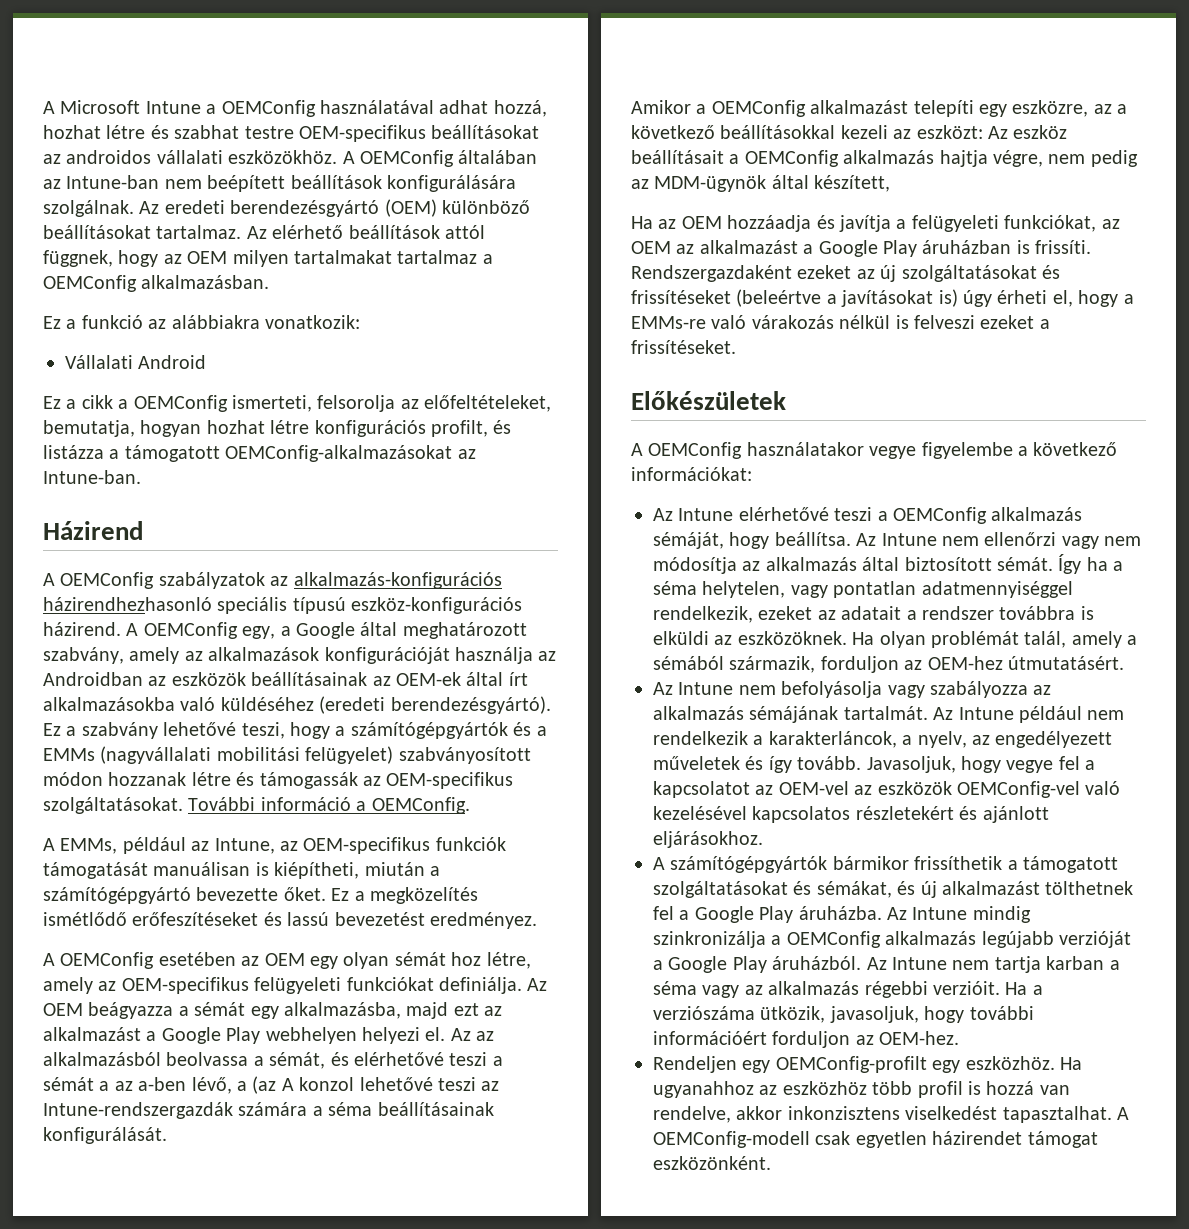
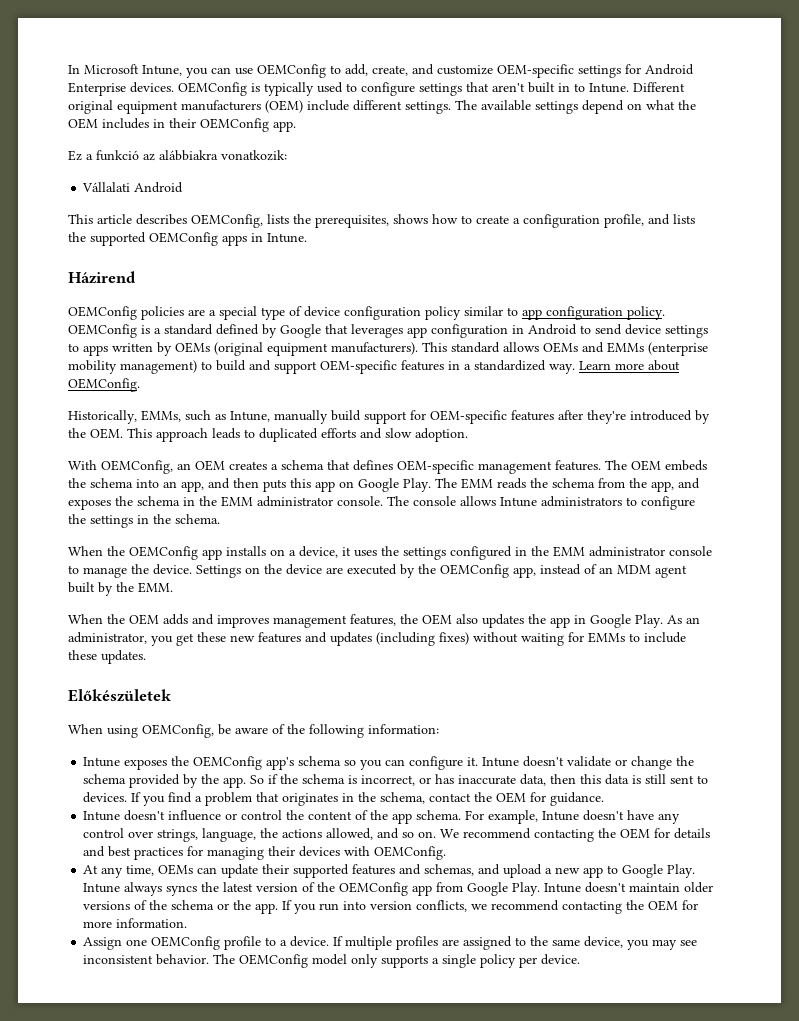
[43,100,547,117] [43,125,540,142] [43,150,538,167] [43,175,516,192] [43,199,530,217] [43,225,485,239] [43,250,493,267] [43,275,270,292] A Microsoft Intune a OEMConfig használatával adhat hozzá, hozhat létre és szabhat testre OEM-specifikus beállításokat az androidos vállalati eszközökhöz. A OEMConfig általában az Intune-ban nem beépített beállítások konfigurálására szolgálnak. Az eredeti berendezésgyártó (OEM) különböző beállításokat tartalmaz. Az elérhető beállítások attól függnek, hogy az OEM milyen tartalmakat tartalmaz a OEMConfig alkalmazásban. -> [68,64,694,78] [68,82,685,96] [68,100,696,114] [68,118,296,132] In Microsoft Intune, you can use OEMConfig to add, create, and customize OEM-specific settings for Android Enterprise devices. OEMConfig is typically used to configure settings that aren't built in to Intune. Different original equipment manufacturers (OEM) include different settings. The available settings depend on what the OEM includes in their OEMConfig app.
[43,395,552,412] [43,420,512,437] [43,445,476,462] [43,470,141,484] [43,521,143,540] [43,572,502,589] [43,597,523,614] [43,622,527,639] [43,647,557,664] [43,672,528,686] [43,696,551,714] [43,722,547,739] [43,746,531,764] [43,772,514,789] [43,797,470,814] [43,837,506,854] [43,862,440,879] [43,887,478,904] [43,912,537,929] [43,952,531,969] [43,977,548,994] [43,1002,503,1019] [43,1027,495,1044] [43,1052,503,1069] [43,1076,500,1094] [43,1102,494,1119] [43,1127,167,1144] [631,100,1128,117] [631,125,1068,139] [631,150,1138,167] [631,175,891,192] [631,215,1120,232] [631,240,1092,257] [631,265,1060,282] [631,289,1134,307] [631,315,1050,329] [631,340,736,354] [631,391,786,410] [631,442,1118,459] [631,467,752,481] [653,507,1083,524] [653,532,1142,549] [653,554,1124,574] [653,581,1073,598] [653,606,1094,623] [653,631,1138,648] [653,656,1124,673] [653,681,1052,698] [653,706,1125,723] [653,731,1113,748] [653,756,1096,773] [653,781,1121,798] [653,806,1049,823] [653,831,763,848] [653,856,1118,873] [653,881,1134,898] [653,906,1031,923] [653,931,1131,948] [653,956,1120,973] [653,981,1043,998] [653,1006,1034,1023] [653,1031,960,1048] [653,1056,1082,1073] [653,1081,1070,1098] [653,1106,1129,1123] [653,1131,1098,1148] [653,1156,771,1170] Ez a cikk a OEMConfig ismerteti, felsorolja az előfeltételeket, bemutatja, hogyan hozhat létre konfigurációs profilt, és listázza a támogatott OEMConfig-alkalmazásokat az Intune-ban. // Házirend // A OEMConfig szabályzatok az alkalmazás-konfigurációs házirendhezhasonló speciális típusú eszköz-konfigurációs házirend. A OEMConfig egy, a Google által meghatározott szabvány, amely az alkalmazások konfigurációját használja az Androidban az eszközök beállításainak az OEM-ek által írt alkalmazásokba való küldéséhez (eredeti berendezésgyártó). Ez a szabvány lehetővé teszi, hogy a számítógépgyártók és a EMMs (nagyvállalati mobilitási felügyelet) szabványosított módon hozzanak létre és támogassák az OEM-specifikus szolgáltatásokat. További információ a OEMConfig. // A EMMs, például az Intune, az OEM-specifikus funkciók támogatását manuálisan is kiépítheti, miután a számítógépgyártó bevezette őket. Ez a megközelítés ismétlődő erőfeszítéseket és lassú bevezetést eredményez. // A OEMConfig esetében az OEM egy olyan sémát hoz létre, amely az OEM-specifikus felügyeleti funkciókat definiálja. Az OEM beágyazza a sémát egy alkalmazásba, majd ezt az alkalmazást a Google Play webhelyen helyezi el. Az az alkalmazásból beolvassa a sémát, és elérhetővé teszi a sémát a az a-ben lévő, a (az A konzol lehetővé teszi az Intune-rendszergazdák számára a séma beállításainak konfigurálását. // Amikor a OEMConfig alkalmazást telepíti egy eszközre, az a következő beállításokkal kezeli az eszközt: Az eszköz beállításait a OEMConfig alkalmazás hajtja végre, nem pedig az MDM-ügynök által készített, // Ha az OEM hozzáadja és javítja a felügyeleti funkciókat, az OEM az alkalmazást a Google Play áruházban is frissíti. Rendszergazdaként ezeket az új szolgáltatásokat és frissítéseket (beleértve a javításokat is) úgy érheti el, hogy a EMMs-re való várakozás nélkül is felveszi ezeket a frissítéseket. // Előkészületek // A OEMConfig használatakor vegye figyelembe a következő információkat: // Az Intune elérhetővé teszi a OEMConfig alkalmazás sémáját, hogy beállítsa. Az Intune nem ellenőrzi vagy nem módosítja az alkalmazás által biztosított sémát. Így ha a séma helytelen, vagy pontatlan adatmennyiséggel rendelkezik, ezeket az adatait a rendszer továbbra is elküldi az eszközöknek. Ha olyan problémát talál, amely a sémából származik, forduljon az OEM-hez útmutatásért. // Az Intune nem befolyásolja vagy szabályozza az alkalmazás sémájának tartalmát. Az Intune például nem rendelkezik a karakterláncok, a nyelv, az engedélyezett műveletek és így tovább. Javasoljuk, hogy vegye fel a kapcsolatot az OEM-vel az eszközök OEMConfig-vel való kezelésével kapcsolatos részletekért és ajánlott eljárásokhoz. // A számítógépgyártók bármikor frissíthetik a támogatott szolgáltatásokat és sémákat, és új alkalmazást tölthetnek fel a Google Play áruházba. Az Intune mindig szinkronizálja a OEMConfig alkalmazás legújabb verzióját a Google Play áruházból. Az Intune nem tartja karban a séma vagy az alkalmazás régebbi verzióit. Ha a verziószáma ütközik, javasoljuk, hogy további információért forduljon az OEM-hez. // Rendeljen egy OEMConfig-profilt egy eszközhöz. Ha ugyanahhoz az eszközhöz több profil is hozzá van rendelve, akkor inkonzisztens viselkedést tapasztalhat. A OEMConfig-modell csak egyetlen házirendet támogat eszközönként. -> [68,214,695,228] [68,232,307,246] [68,271,136,284] [68,306,665,320] [68,324,708,338] [68,342,708,356] [68,360,680,374] [68,378,140,392] [68,410,710,424] [68,428,468,442] [68,460,707,474] [68,478,700,492] [68,496,695,510] [68,514,220,528] [68,546,712,560] [68,564,687,578] [68,582,173,596] [68,614,700,628] [68,632,686,646] [68,650,146,664] [68,689,171,702] [68,724,439,738] [83,756,695,770] [83,774,709,788] [83,792,605,806] [83,810,681,824] [83,828,711,842] [83,846,447,860] [83,864,696,878] [83,882,714,896] [83,900,699,914] [83,918,188,928] [83,936,698,950] [83,954,581,968] This article describes OEMConfig, lists the prerequisites, shows how to create a configuration profile, and lists the supported OEMConfig apps in Intune. // Házirend // OEMConfig policies are a special type of device configuration policy similar to app configuration policy. OEMConfig is a standard defined by Google that leverages app configuration in Android to send device settings to apps written by OEMs (original equipment manufacturers). This standard allows OEMs and EMMs (enterprise mobility management) to build and support OEM-specific features in a standardized way. Learn more about OEMConfig. // Historically, EMMs, such as Intune, manually build support for OEM-specific features after they're introduced by the OEM. This approach leads to duplicated efforts and slow adoption. // With OEMConfig, an OEM creates a schema that defines OEM-specific management features. The OEM embeds the schema into an app, and then puts this app on Google Play. The EMM reads the schema from the app, and exposes the schema in the EMM administrator console. The console allows Intune administrators to configure the settings in the schema. // When the OEMConfig app installs on a device, it uses the settings configured in the EMM administrator console to manage the device. Settings on the device are executed by the OEMConfig app, instead of an MDM agent built by the EMM. // When the OEM adds and improves management features, the OEM also updates the app in Google Play. As an administrator, you get these new features and updates (including fixes) without waiting for EMMs to include these updates. // Előkészületek // When using OEMConfig, be aware of the following information: // Intune exposes the OEMConfig app's schema so you can configure it. Intune doesn't validate or change the schema provided by the app. So if the schema is incorrect, or has inaccurate data, then this data is still sent to devices. If you find a problem that originates in the schema, contact the OEM for guidance. // Intune doesn't influence or control the content of the app schema. For example, Intune doesn't have any control over strings, language, the actions allowed, and so on. We recommend contacting the OEM for details and best practices for managing their devices with OEMConfig. // At any time, OEMs can update their supported features and schemas, and upload a new app to Google Play. Intune always syncs the latest version of the OEMConfig app from Google Play. Intune doesn't maintain older versions of the schema or the app. If you run into version conflicts, we recommend contacting the OEM for more information. // Assign one OEMConfig profile to a device. If multiple profiles are assigned to the same device, you may see inconsistent behavior. The OEMConfig model only supports a single policy per device.

